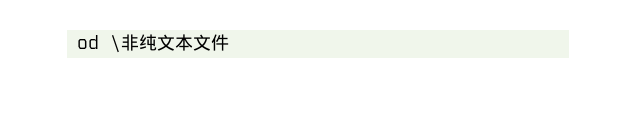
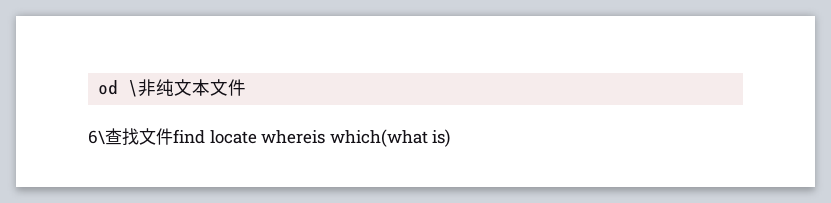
(230, 42) none -> [88,128,451,147] // 6\查找文件find locate whereis which(what is)

